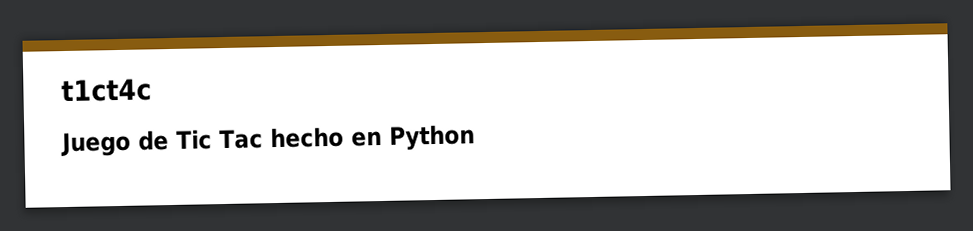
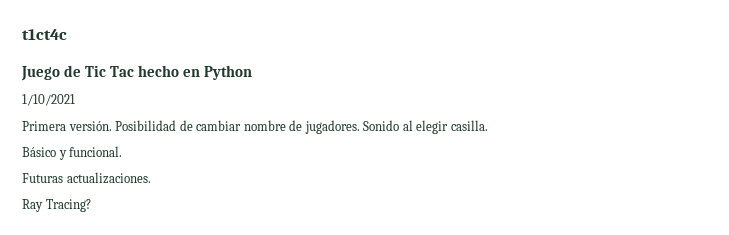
(475, 137) none -> [22,94,75,106] [22,120,488,134] [22,146,123,160] [22,172,151,184] [22,199,91,212] // 1/10/2021 // Primera versión. Posibilidad de cambiar nombre de jugadores. Sonido al elegir casilla. // Básico y funcional. // Futuras actualizaciones. // Ray Tracing?

